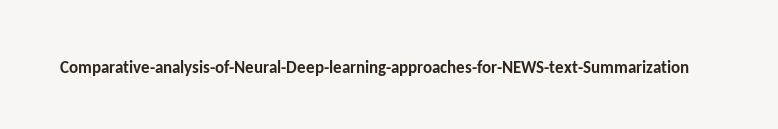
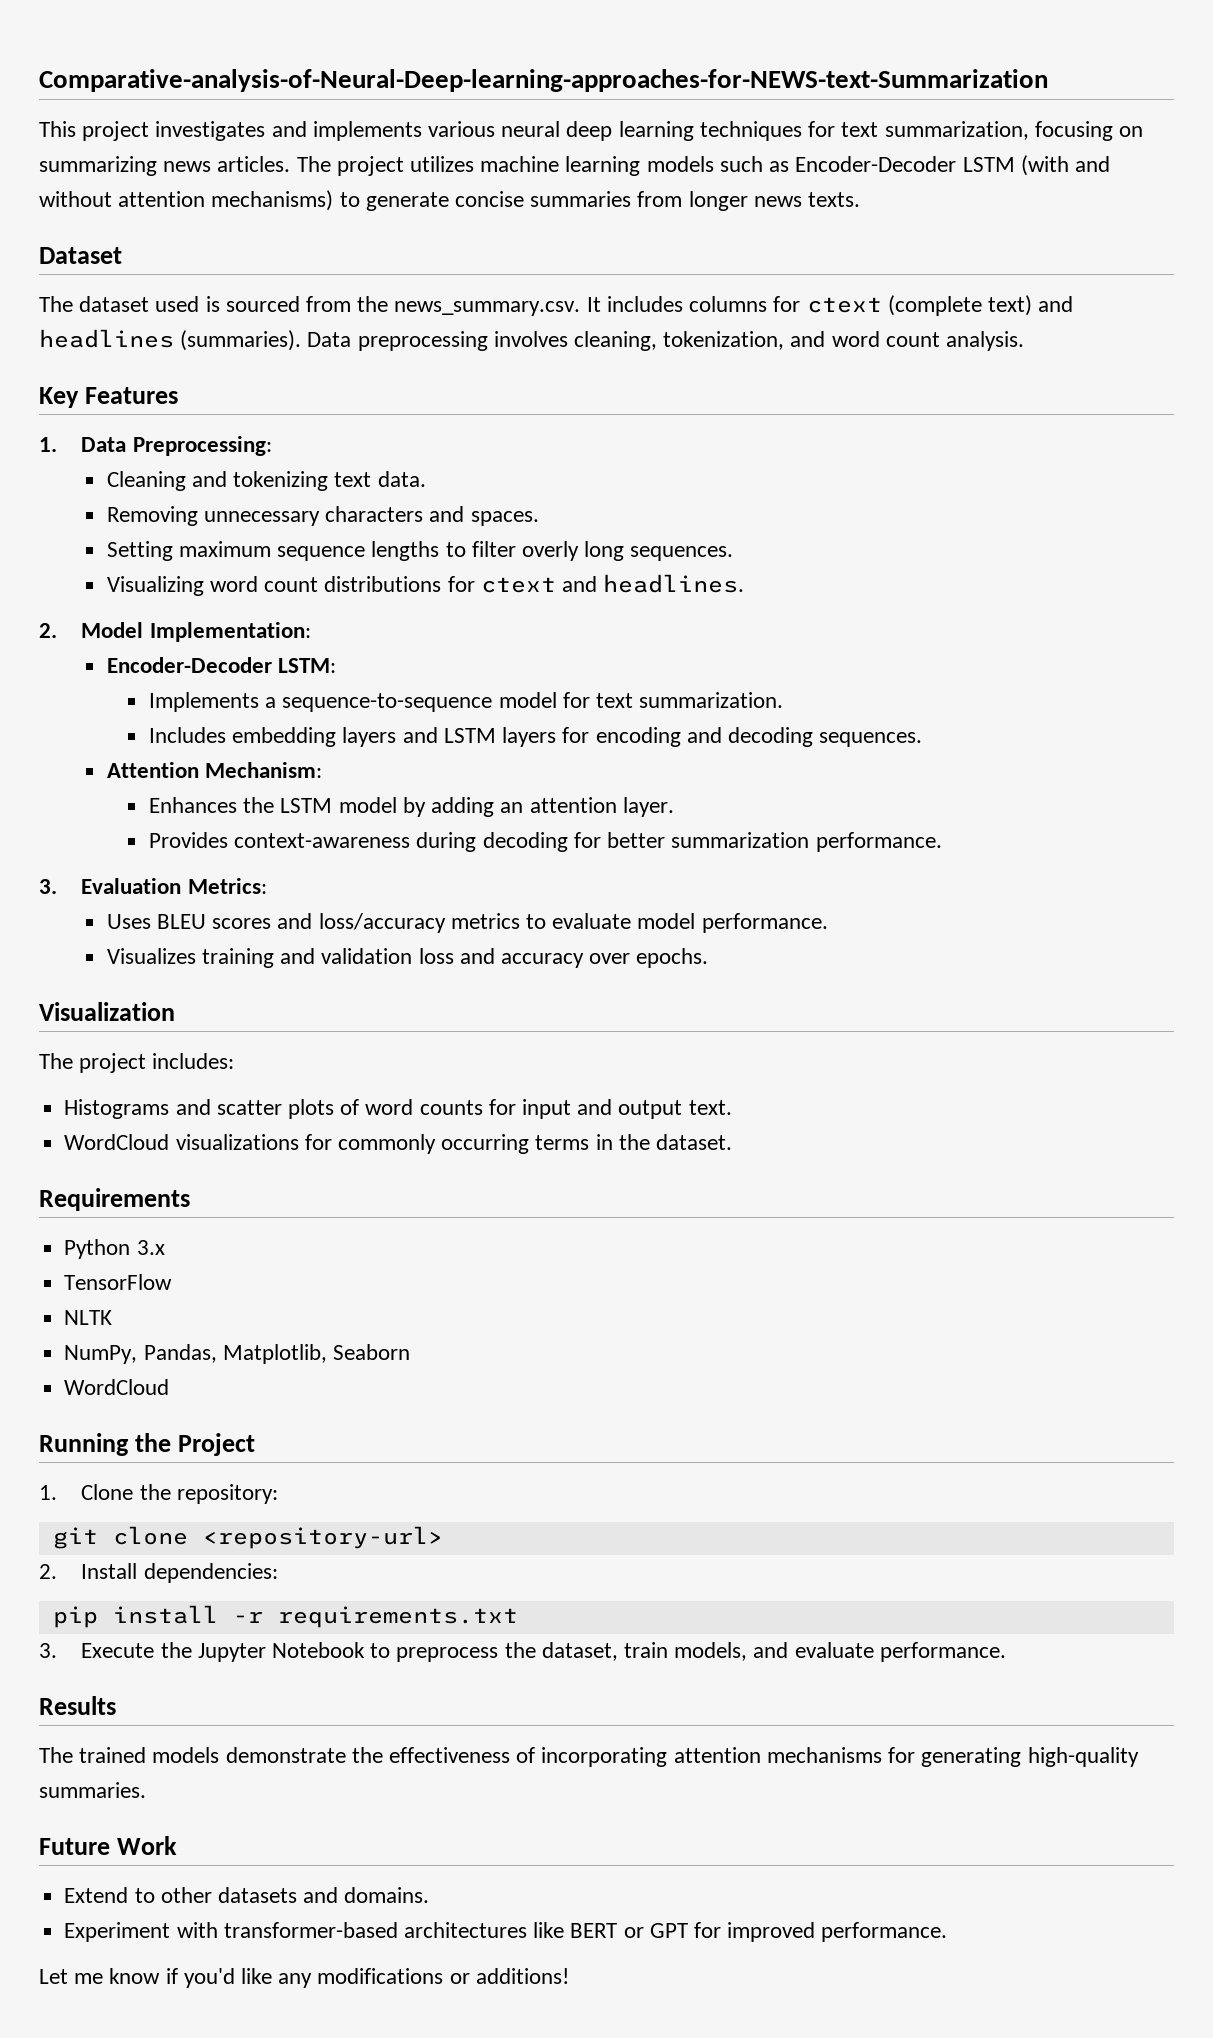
(689, 68) none -> [39,121,1143,141] [39,155,1110,176] [39,190,861,211] [39,247,122,264] [39,295,1074,316] [39,329,1025,351] [39,387,178,408] [39,436,272,456] [106,471,426,491] [106,506,539,526] [106,541,734,561] [106,574,745,596] [39,622,311,642] [106,657,336,673] [149,692,784,712] [149,727,923,747] [106,762,322,778] [149,797,674,817] [149,832,942,852] [39,878,267,894] [106,913,828,933] [106,948,709,968] [39,1002,175,1021] [39,1053,235,1073] [64,1099,732,1119] [64,1134,732,1154] [39,1188,190,1211] [64,1239,165,1259] [64,1274,173,1290] [64,1310,113,1325] [64,1344,410,1364] [64,1379,170,1395] [39,1433,255,1456] [39,1484,278,1504] [52,1526,443,1549] [39,1563,278,1583] [52,1605,518,1628] [39,1642,1006,1662] [39,1696,116,1715] [39,1747,1139,1767] [39,1782,146,1798] [39,1836,177,1855] [64,1887,430,1903] [64,1922,948,1942] [39,1968,569,1988] // This project investigates and implements various neural deep learning techniques for text summarization, focusing on summarizing news articles. The project utilizes machine learning models such as Encoder-Decoder LSTM (with and without attention mechanisms) to generate concise summaries from longer news texts. // Dataset // The dataset used is sourced from the news_summary.csv. It includes columns for ctext (complete text) and headlines (summaries). Data preprocessing involves cleaning, tokenization, and word count analysis. // Key Features // 1. Data Preprocessing: // Cleaning and tokenizing text data. // Removing unnecessary characters and spaces. // Setting maximum sequence lengths to filter overly long sequences. // Visualizing word count distributions for ctext and headlines. // 2. Model Implementation: // Encoder-Decoder LSTM: // Implements a sequence-to-sequence model for text summarization. // Includes embedding layers and LSTM layers for encoding and decoding sequences. // Attention Mechanism: // Enhances the LSTM model by adding an attention layer. // Provides context-awareness during decoding for better summarization performance. // 3. Evaluation Metrics: // Uses BLEU scores and loss/accuracy metrics to evaluate model performance. // Visualizes training and validation loss and accuracy over epochs. // Visualization // The project includes: // Histograms and scatter plots of word counts for input and output text. // WordCloud visualizations for commonly occurring terms in the dataset. // Requirements // Python 3.x // TensorFlow // NLTK // NumPy, Pandas, Matplotlib, Seaborn // WordCloud // Running the Project // 1. Clone the repository: // git clone <repository-url> // 2. Install dependencies: // pip install -r requirements.txt // 3. Execute the Jupyter Notebook to preprocess the dataset, train models, and evaluate performance. // Results // The trained models demonstrate the effectiveness of incorporating attention mechanisms for generating high-quality summaries. // Future Work // Extend to other datasets and domains. // Experiment with transformer-based architectures like BERT or GPT for improved performance. // Let me know if you'd like any modifications or additions!

